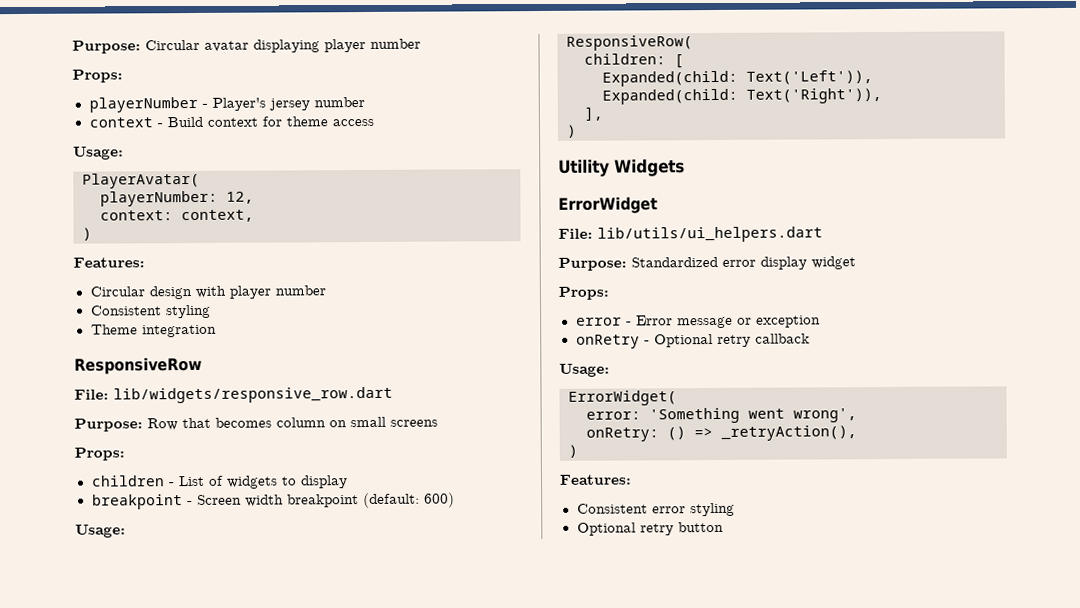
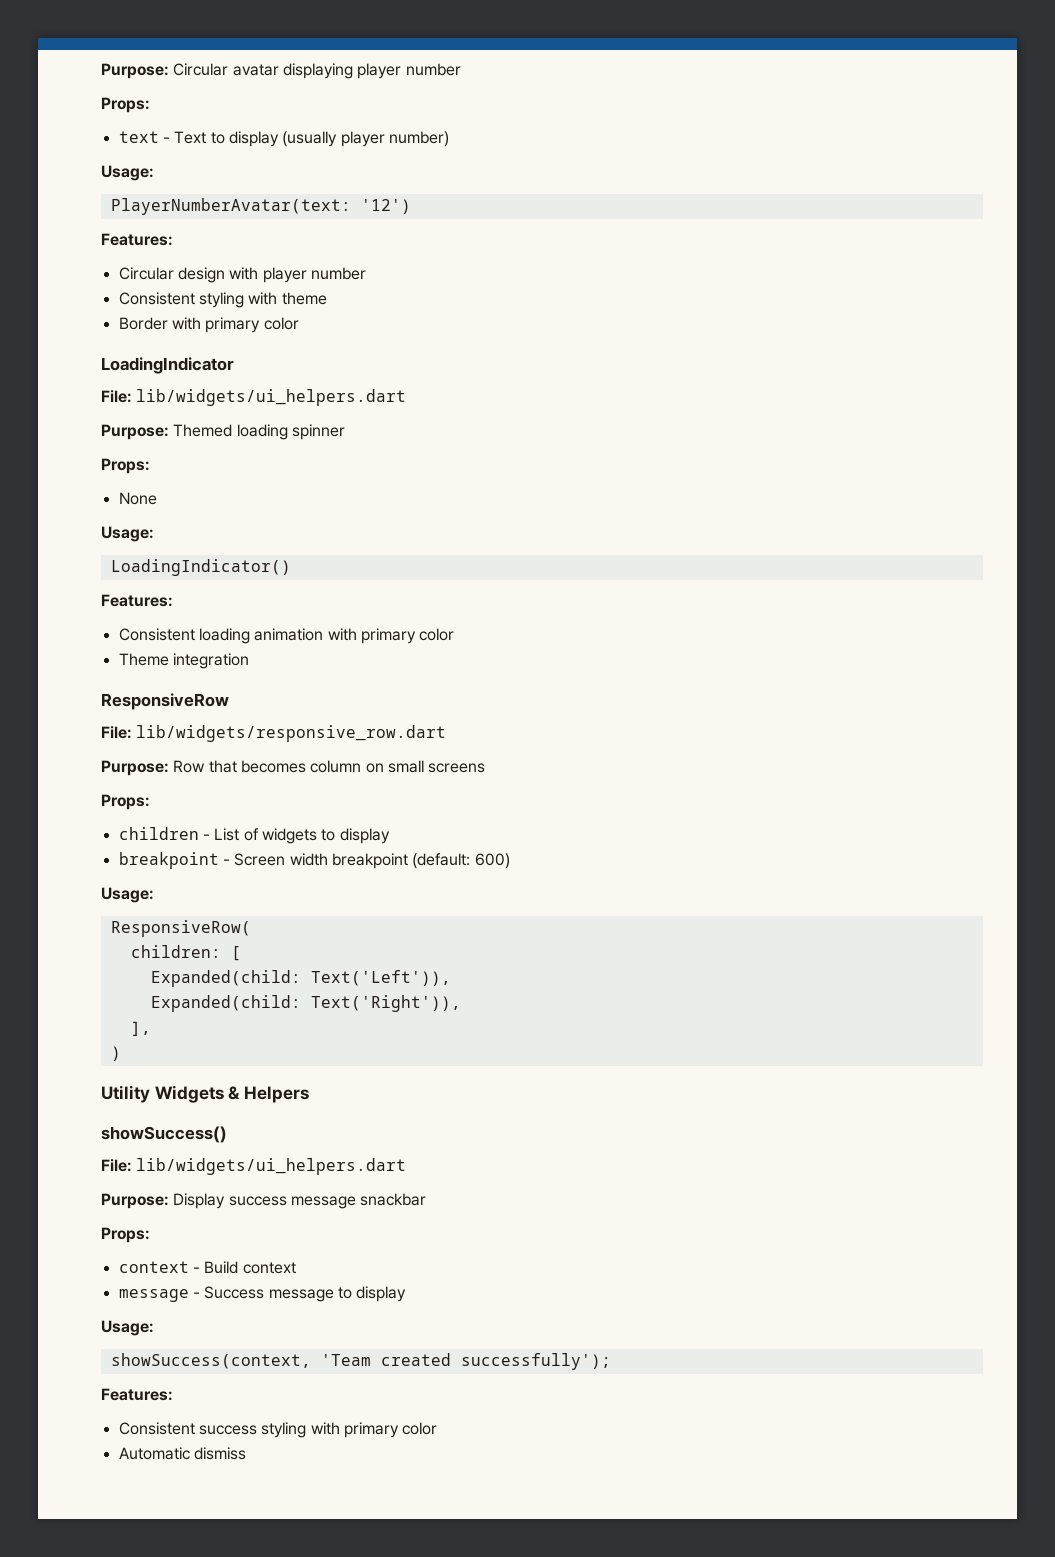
[88,96,365,113] [88,116,374,128] [73,146,124,160] [82,172,200,189] [100,190,254,207] [100,209,254,223] [82,227,92,241] playerNumber - Player's jersey number // context - Build context for theme access // Usage: // PlayerAvatar( // playerNumber: 12, // context: context, // ) -> [118,131,449,147] [101,165,154,181] [110,198,411,215] text - Text to display (usually player number) // Usage: // PlayerNumberAvatar(text: '12')
(211, 311) none -> [248,292,327,305] [118,317,299,333] [101,357,234,374] [101,389,407,406] [101,424,345,440] [101,458,150,474] [118,492,157,505] [101,526,154,542] [110,559,291,576] [101,594,173,607] [118,628,455,644] with theme // Border with primary color // LoadingIndicator // File: lib/widgets/ui_helpers.dart // Purpose: Themed loading spinner // Props: // None // Usage: // LoadingIndicator() // Features: // Consistent loading animation with primary color
[558,196,658,214] [558,226,823,243] [558,256,856,271] [558,286,609,300] [575,315,821,329] [575,333,810,349] [559,363,610,377] [568,390,677,406] [586,407,857,424] [586,425,857,442] [568,444,578,458] [559,474,632,485] [576,502,735,517] [576,521,724,536] // ErrorWidget // File: lib/utils/ui_helpers.dart // Purpose: Standardized error display widget // Props: // error - Error message or exception // onRetry - Optional retry callback // Usage: // ErrorWidget( // error: 'Something went wrong', // onRetry: () => _retryAction(), // ) // Features: // Consistent error styling // Optional retry button -> [228,1086,310,1103] [101,1126,227,1143] [101,1158,407,1175] [101,1193,427,1209] [101,1227,150,1243] [118,1261,296,1274] [118,1286,407,1302] [101,1320,154,1336] [110,1353,611,1370] [101,1388,173,1401] [118,1422,438,1438] [118,1447,246,1460] & Helpers // showSuccess() // File: lib/widgets/ui_helpers.dart // Purpose: Display success message snackbar // Props: // context - Build context // message - Success message to display // Usage: // showSuccess(context, 'Team created successfully'); // Features: // Consistent success styling with primary color // Automatic dismiss

